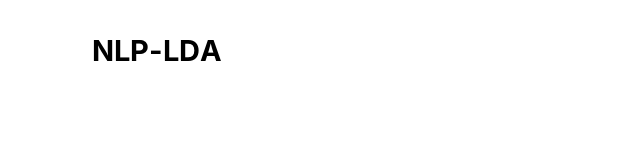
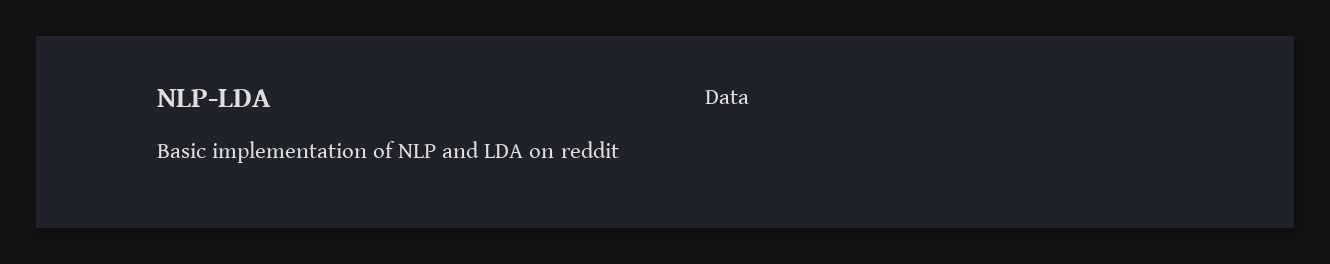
(222, 50) none -> [157,141,619,163] [705,90,749,104] // Basic implementation of NLP and LDA on reddit Data

